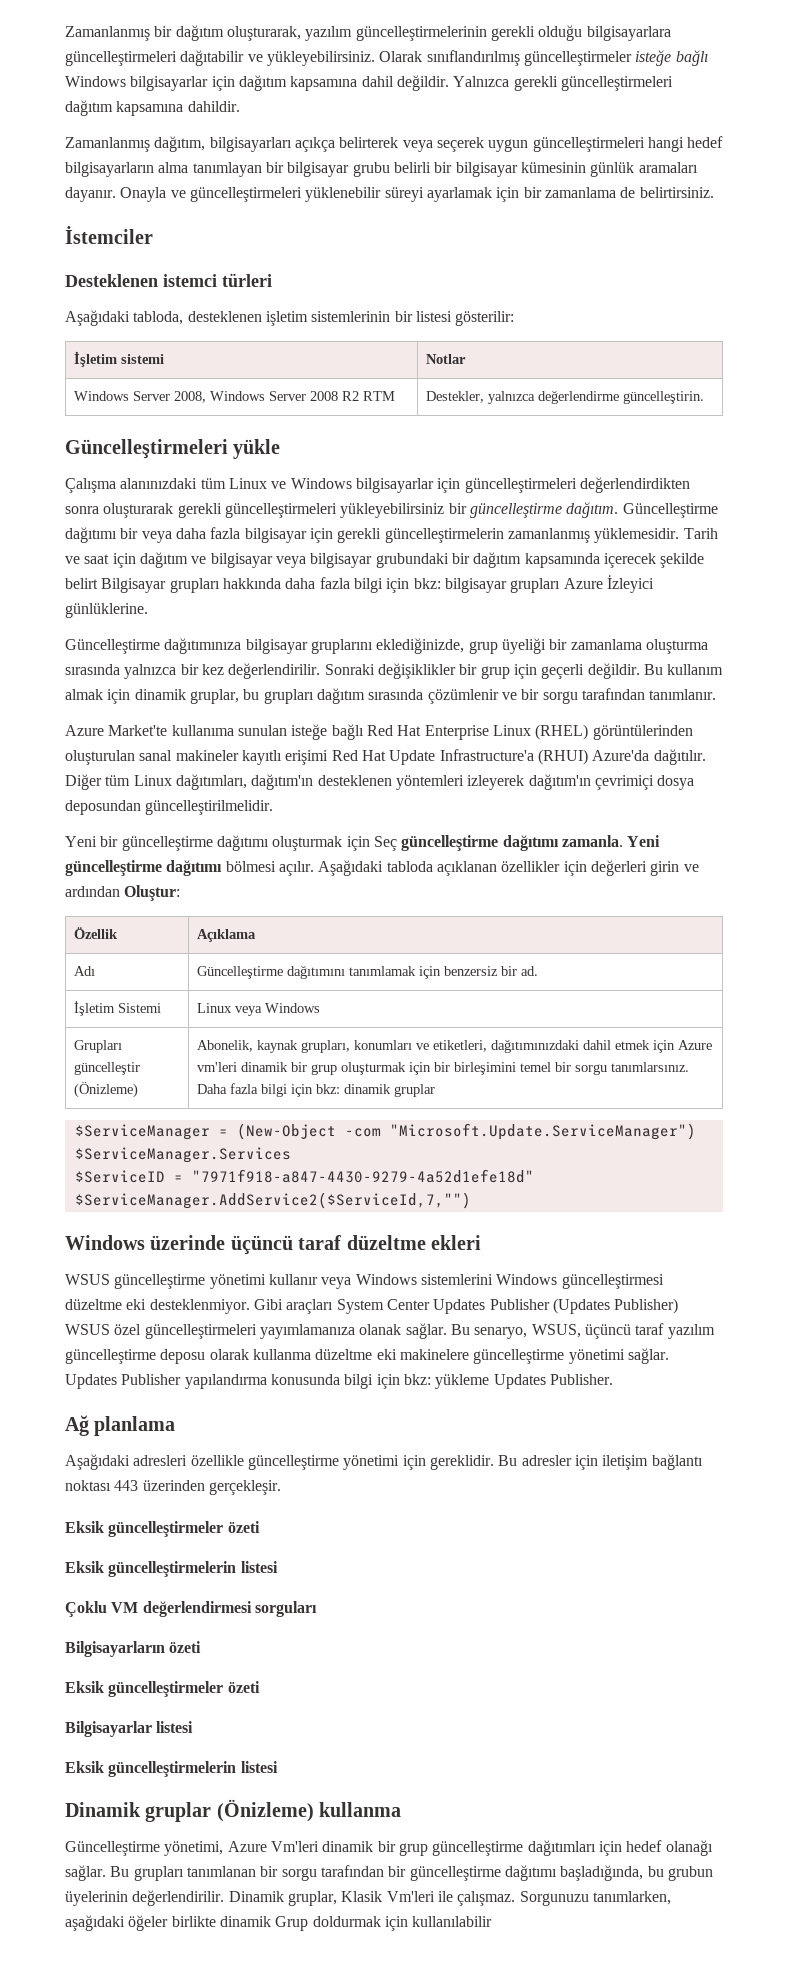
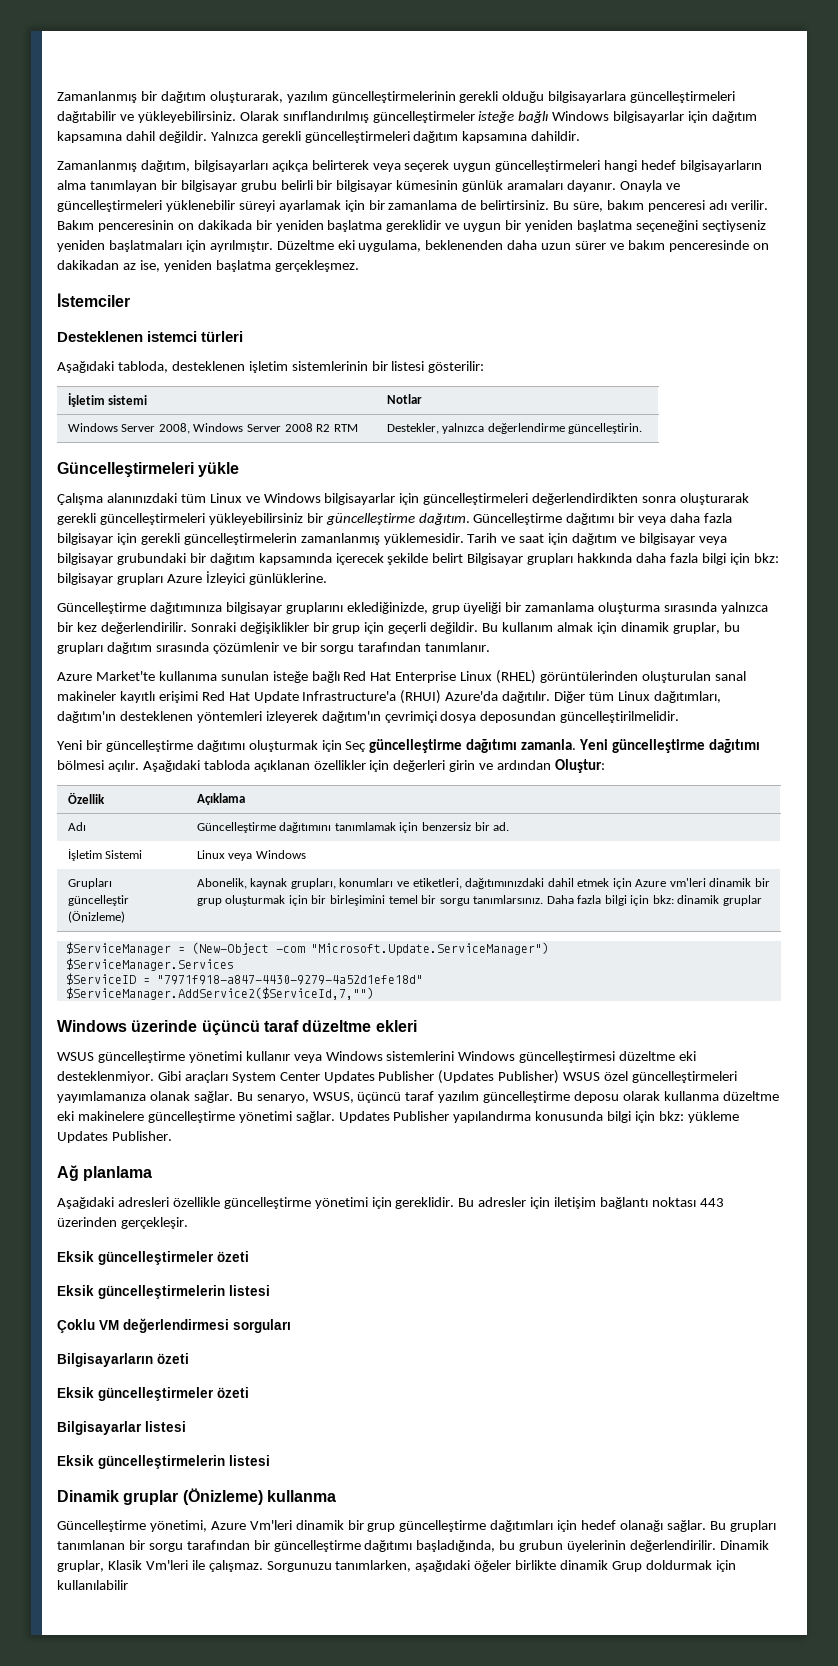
(714, 192) none -> [553,200,768,212] [57,220,766,232] [57,240,769,252] [57,260,359,272] Bu süre, bakım penceresi adı verilir. Bakım penceresinin on dakikada bir yeniden başlatma gereklidir ve uygun bir yeniden başlatma seçeneğini seçtiyseniz yeniden başlatmaları için ayrılmıştır. Düzeltme eki uygulama, beklenenden daha uzun sürer ve bakım penceresinde on dakikadan az ise, yeniden başlatma gerçekleşmez.

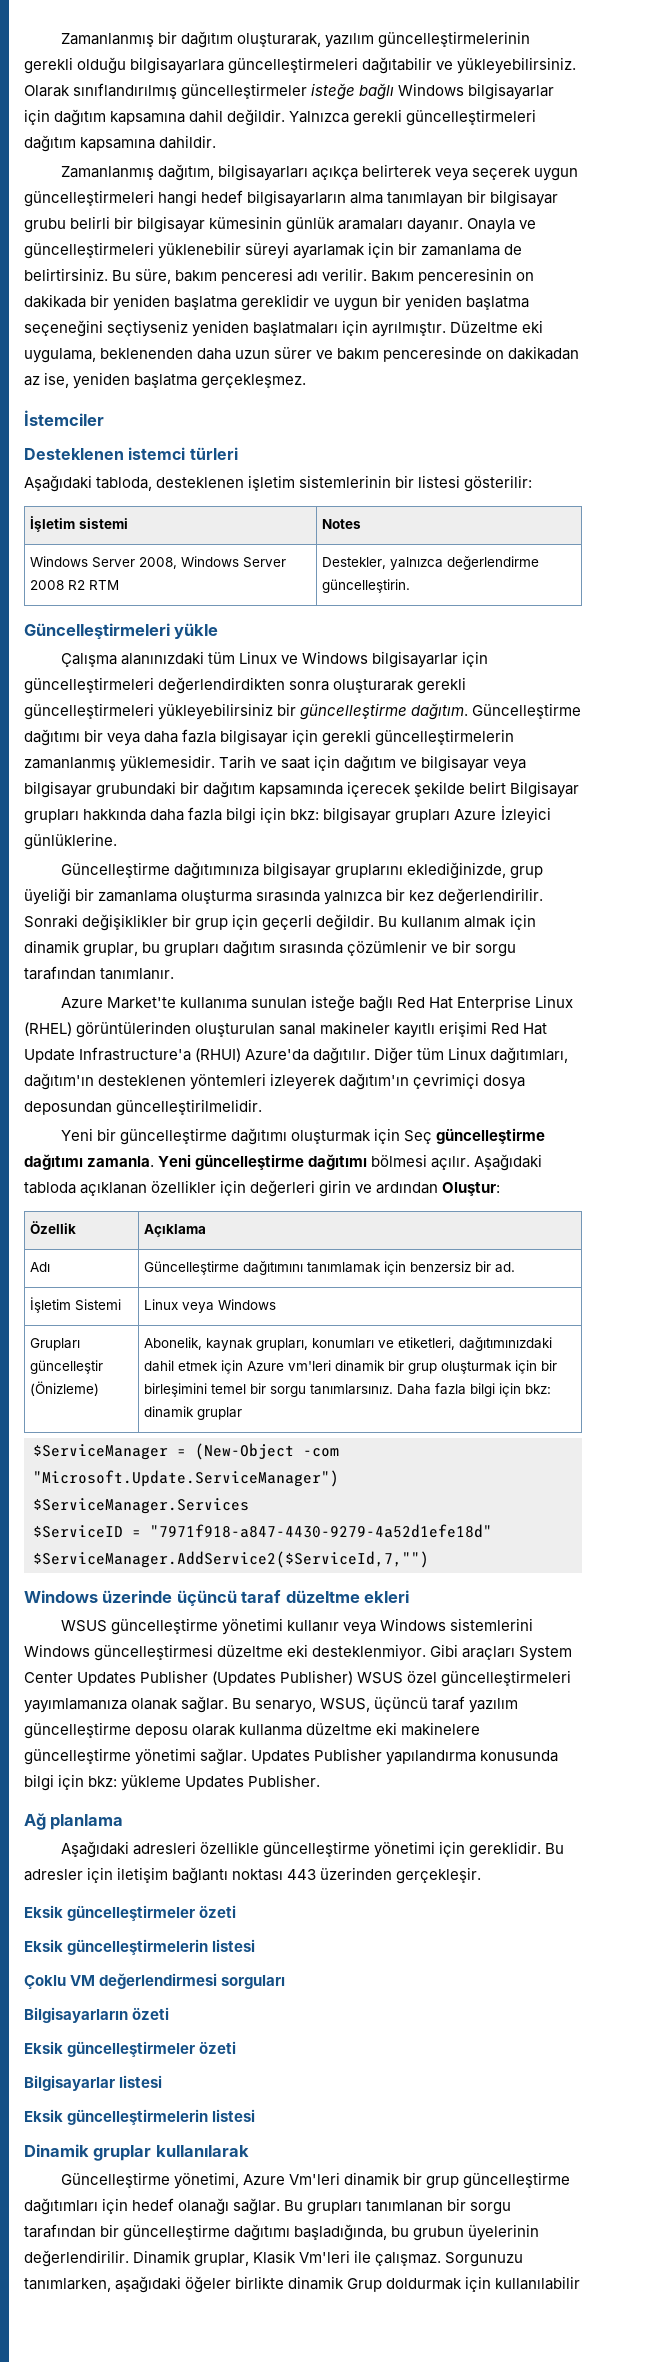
[386,394,422,404] Notlar -> [322,519,362,529] Notes
[182,1488,336,1505] (Önizleme) kullanma -> [155,2145,249,2157] kullanılarak

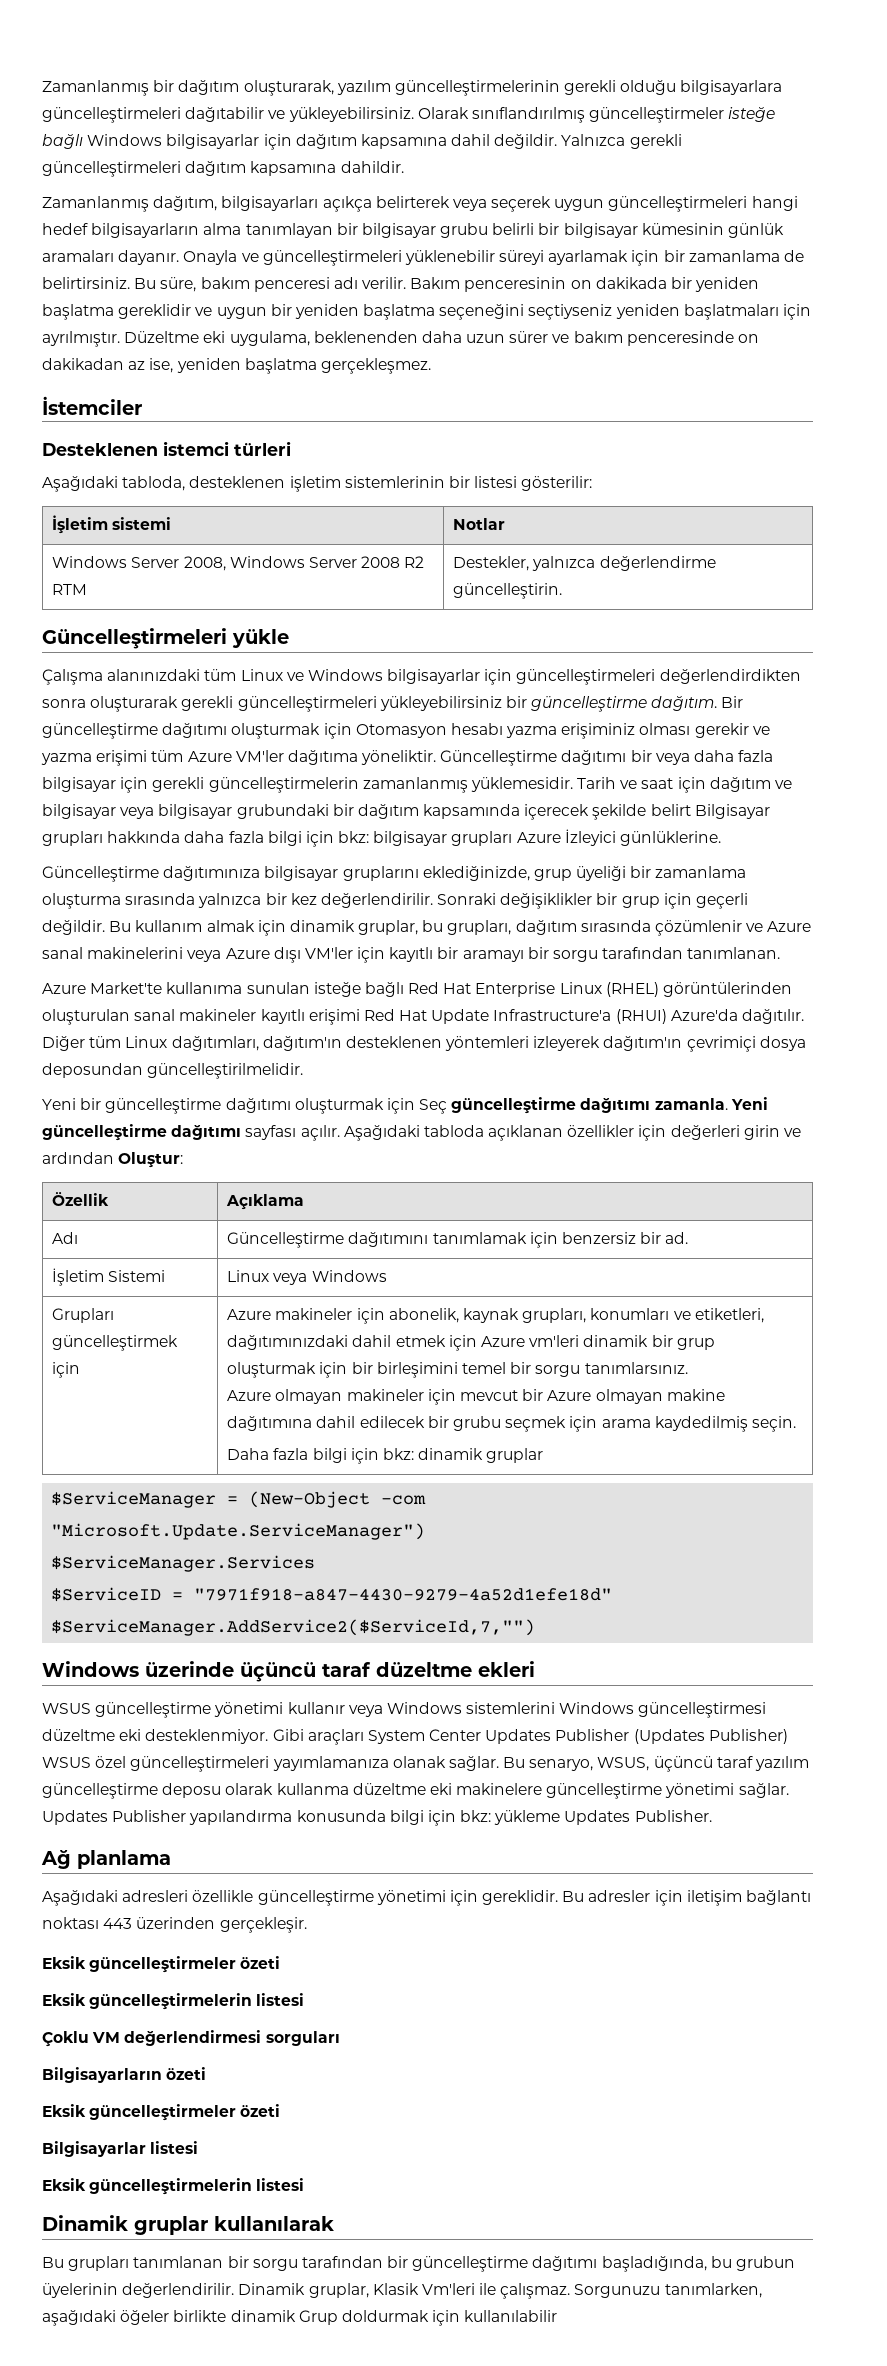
[322,519,362,529] Notes -> [453,518,506,530] Notlar
(469, 711) none -> [721,696,744,708] [42,723,770,739] [41,750,437,766] Bir güncelleştirme dağıtımı oluşturmak için Otomasyon hesabı yazma erişiminiz olması gerekir ve yazma erişimi tüm Azure VM'ler dağıtıma yöneliktir.
[164,942,220,957] grupları -> [447,920,512,935] grupları,
[452,940,517,957] [24,966,175,980] bir sorgu tarafından tanımlanır. -> [767,921,812,932] [42,947,781,963] Azure sanal makinelerini veya Azure dışı VM'ler için kayıtlı bir aramayı bir sorgu tarafından tanımlanan.
[371,1154,428,1167] bölmesi -> [245,1125,297,1140] sayfası
[30,1360,104,1374] [30,1381,100,1396] [144,1337,203,1350] güncelleştir (Önizleme) | Abonelik, -> [52,1335,179,1351] [52,1362,81,1378] [227,1308,459,1324] güncelleştirmek için | Azure makineler için abonelik,
(394, 1389) none -> [227,1389,725,1405] [227,1416,796,1432] // Azure olmayan makineler için mevcut bir Azure olmayan makine dağıtımına dahil edilecek bir grubu seçmek için arama kaydedilmiş seçin. //
[61,2172,571,2189] [24,2198,281,2215] Güncelleştirme yönetimi, Azure Vm'leri dinamik bir grup güncelleştirme dağıtımları için hedef olanağı sağlar. -> (334, 2223) none

